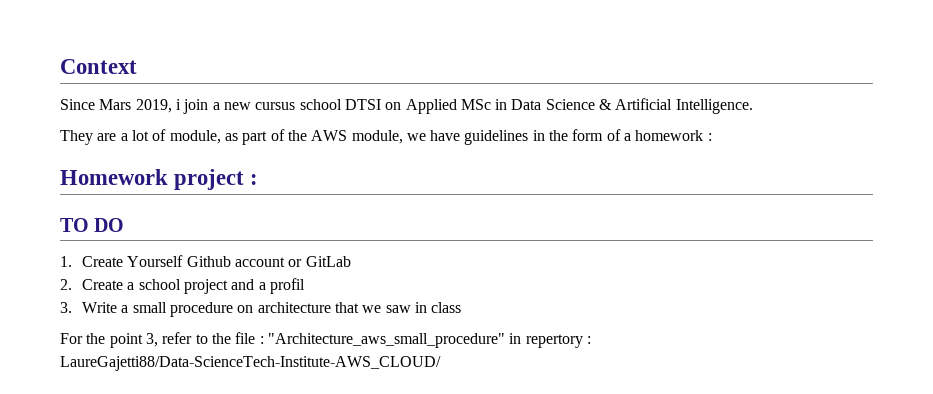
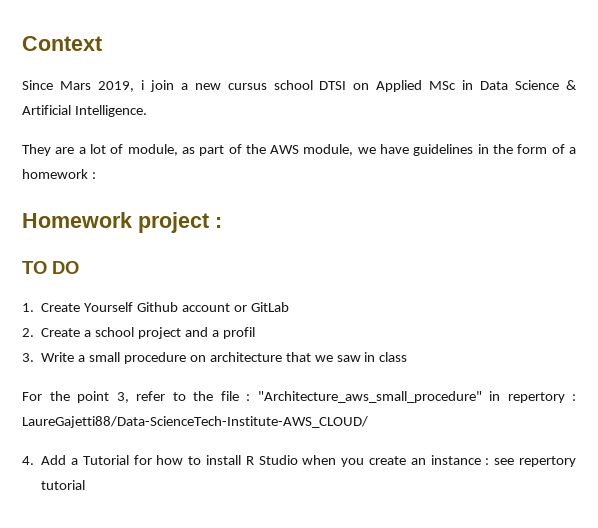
(441, 363) none -> [22,455,576,467] [41,480,86,490] // 4. Add a Tutorial for how to install R Studio when you create an instance : see repertory tutorial

